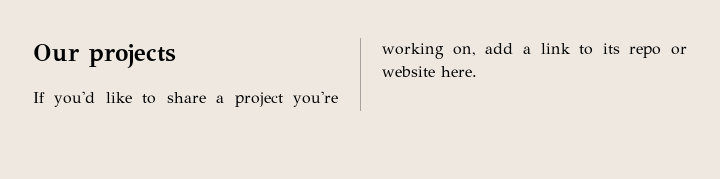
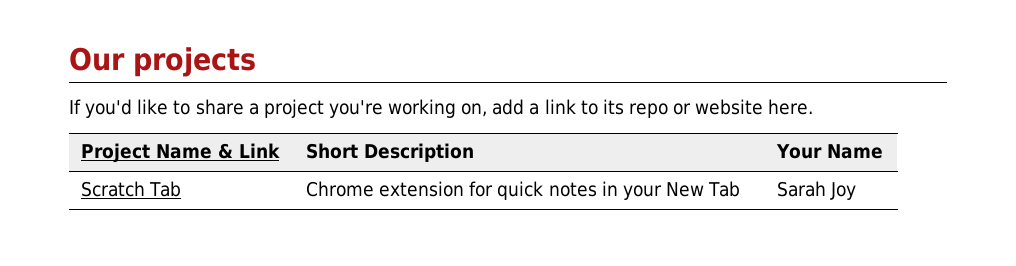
(477, 71) none -> [81,143,281,163] [306,143,475,162] [776,144,884,159] [81,181,182,197] [306,181,741,200] [777,181,857,200] // Project Name & Link | Short Description | Your Name // Scratch Tab | Chrome extension for quick notes in your New Tab | Sarah Joy

